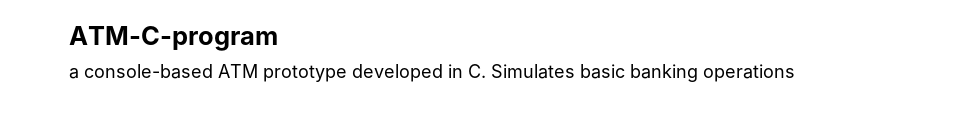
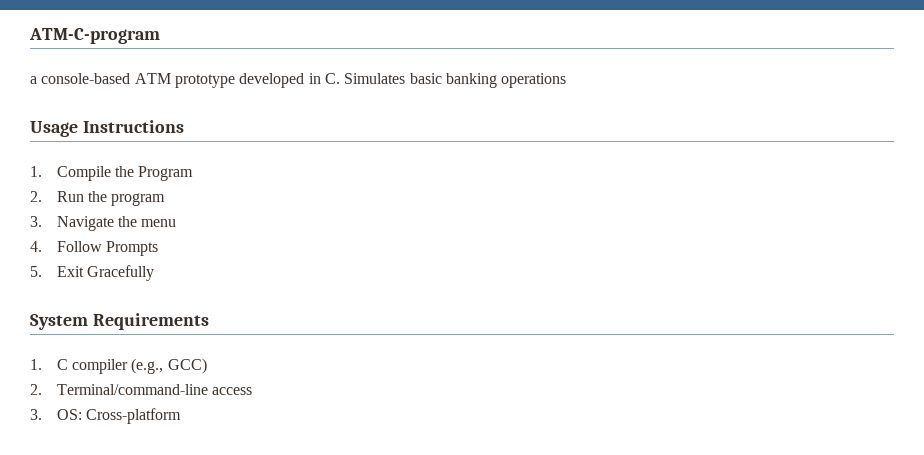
(795, 73) none -> [30,120,184,137] [30,166,194,181] [30,191,166,206] [30,216,177,231] [30,241,159,256] [30,265,155,281] [30,313,209,330] [30,358,207,374] [30,384,253,395] [30,408,182,424] // Usage Instructions // 1. Compile the Program // 2. Run the program // 3. Navigate the menu // 4. Follow Prompts // 5. Exit Gracefully // System Requirements // 1. C compiler (e.g., GCC) // 2. Terminal/command-line access // 3. OS: Cross-platform

